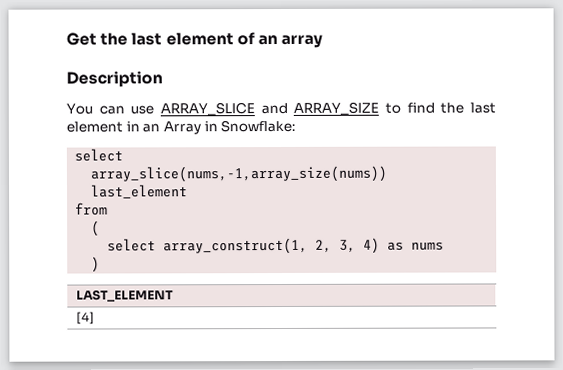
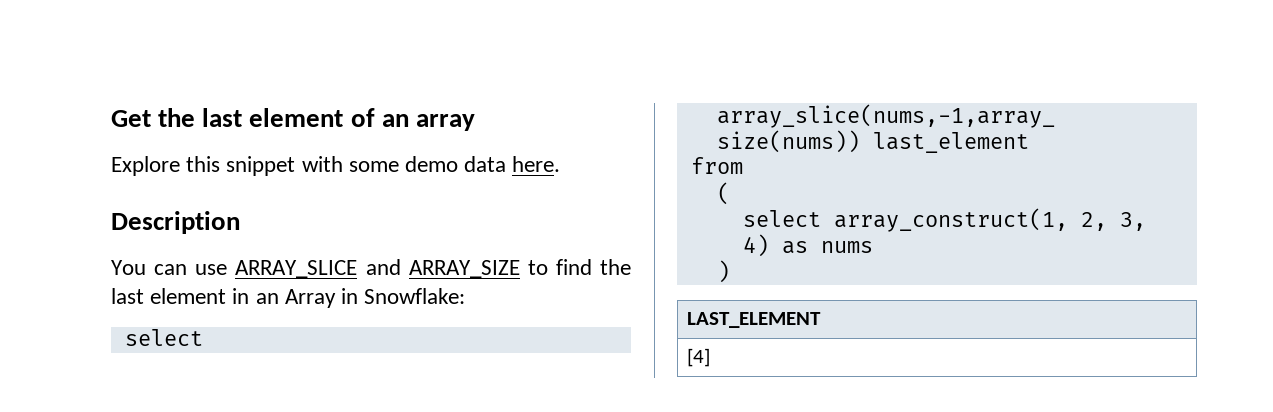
(324, 41) none -> [111,156,561,176] // Explore this snippet with some demo data here.

